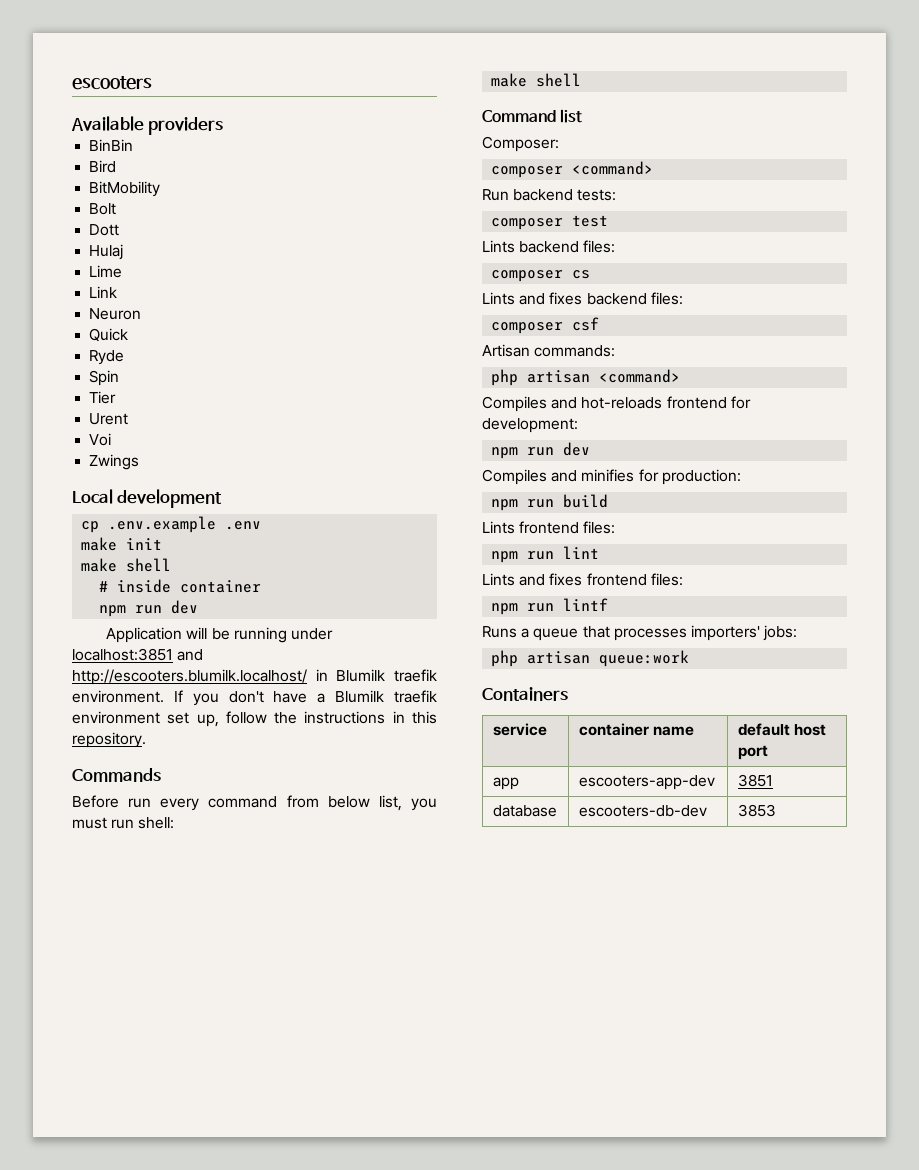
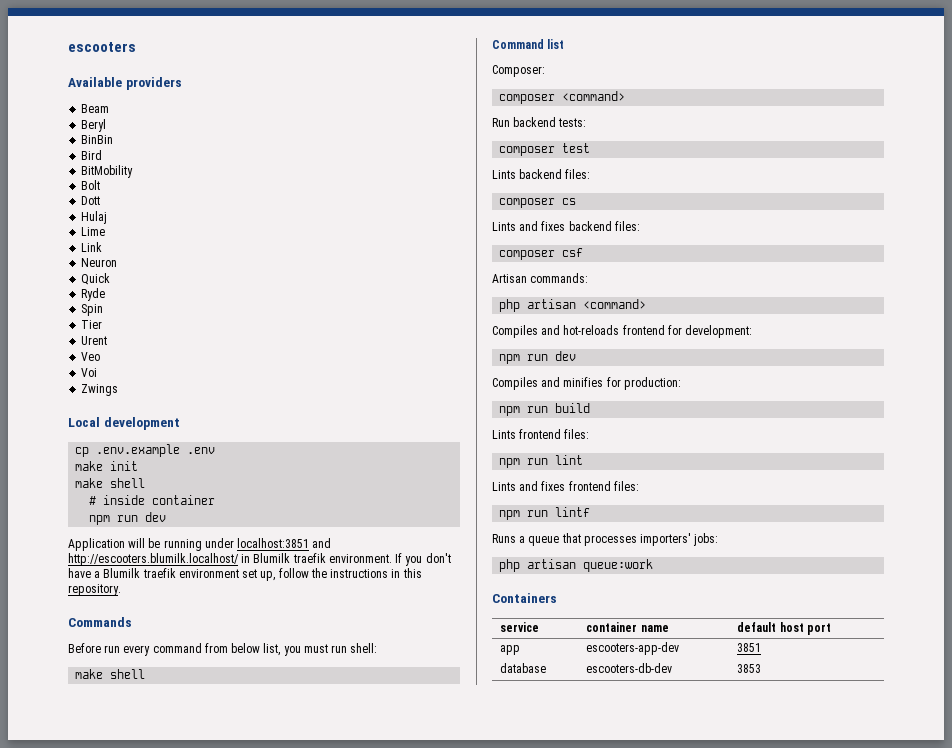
(224, 126) none -> [81,104,110,113] [81,119,107,132] // Beam // Beryl
(129, 419) none -> [81,352,101,361] // Veo

